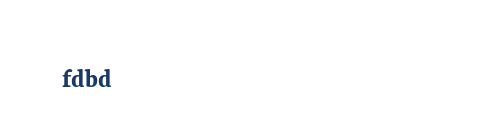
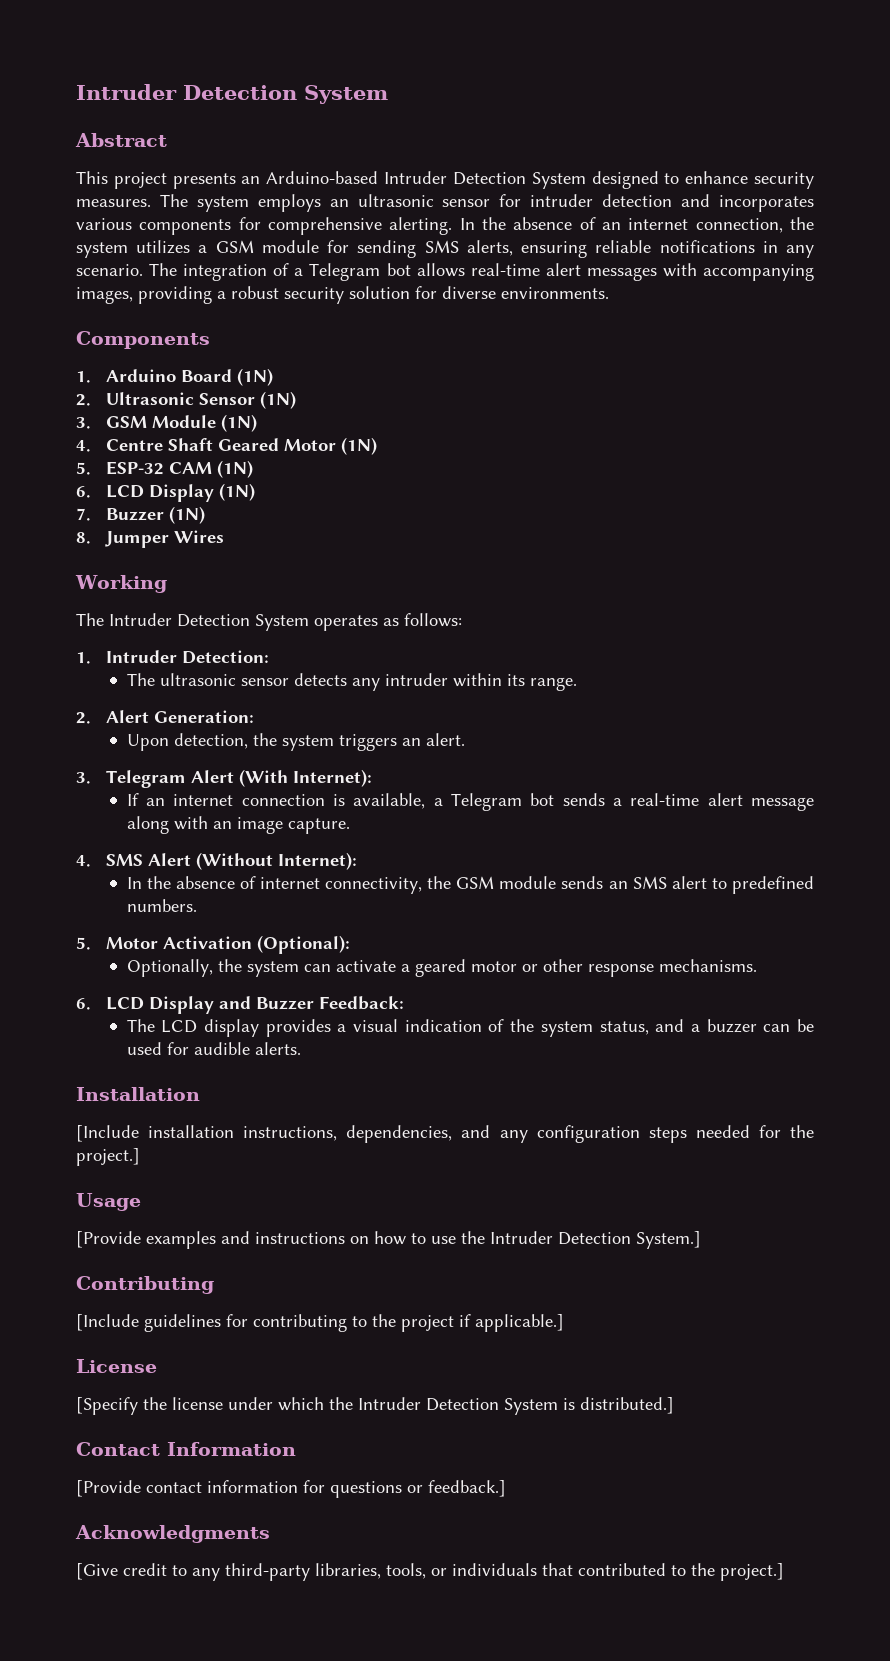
[62,69,112,87] fdbd -> [76,84,388,104] [75,133,167,147] [76,171,815,189] [76,194,814,212] [76,217,814,235] [76,240,815,258] [76,263,814,281] [76,286,609,304] [76,331,210,349] [76,368,274,386] [76,391,297,409] [76,414,258,432] [76,437,378,455] [76,460,254,478] [76,483,256,502] [76,506,206,524] [76,530,225,548] [75,575,167,593] [76,613,462,631] [76,650,270,664] [126,673,577,691] [76,710,255,724] [126,733,465,751] [76,769,373,788] [126,793,814,811] [126,816,350,834] [76,852,358,870] [126,876,815,894] [126,899,197,912] [76,935,351,954] [126,959,757,977] [76,996,405,1014] [126,1019,815,1037] [126,1042,301,1055] [76,1087,200,1101] [76,1125,815,1143] [76,1148,140,1166] [76,1193,141,1211] [76,1231,701,1249] [76,1276,214,1294] [76,1314,564,1332] [76,1359,157,1373] [76,1397,674,1415] [76,1442,296,1456] [76,1480,506,1498] [75,1525,270,1543] [76,1563,784,1581] Intruder Detection System // Abstract // This project presents an Arduino-based Intruder Detection System designed to enhance security measures. The system employs an ultrasonic sensor for intruder detection and incorporates various components for comprehensive alerting. In the absence of an internet connection, the system utilizes a GSM module for sending SMS alerts, ensuring reliable notifications in any scenario. The integration of a Telegram bot allows real-time alert messages with accompanying images, providing a robust security solution for diverse environments. // Components // 1. Arduino Board (1N) // 2. Ultrasonic Sensor (1N) // 3. GSM Module (1N) // 4. Centre Shaft Geared Motor (1N) // 5. ESP-32 CAM (1N) // 6. LCD Display (1N) // 7. Buzzer (1N) // 8. Jumper Wires // Working // The Intruder Detection System operates as follows: // 1. Intruder Detection: // The ultrasonic sensor detects any intruder within its range. // 2. Alert Generation: // Upon detection, the system triggers an alert. // 3. Telegram Alert (With Internet): // If an internet connection is available, a Telegram bot sends a real-time alert message along with an image capture. // 4. SMS Alert (Without Internet): // In the absence of internet connectivity, the GSM module sends an SMS alert to predefined numbers. // 5. Motor Activation (Optional): // Optionally, the system can activate a geared motor or other response mechanisms. // 6. LCD Display and Buzzer Feedback: // The LCD display provides a visual indication of the system status, and a buzzer can be used for audible alerts. // Installation // [Include installation instructions, dependencies, and any configuration steps needed for the project.] // Usage // [Provide examples and instructions on how to use the Intruder Detection System.] // Contributing // [Include guidelines for contributing to the project if applicable.] // License // [Specify the license under which the Intruder Detection System is distributed.] // Contact Information // [Provide contact information for questions or feedback.] // Acknowledgments // [Give credit to any third-party libraries, tools, or individuals that contributed to the project.]

